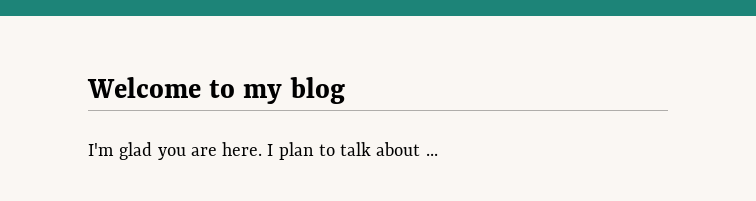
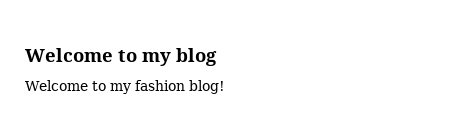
[88,142,438,160] I'm glad you are here. I plan to talk about ... -> [25,80,225,94] Welcome to my fashion blog!

